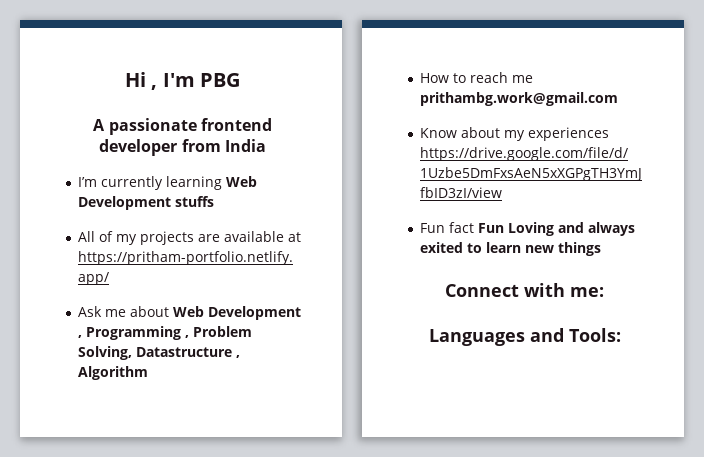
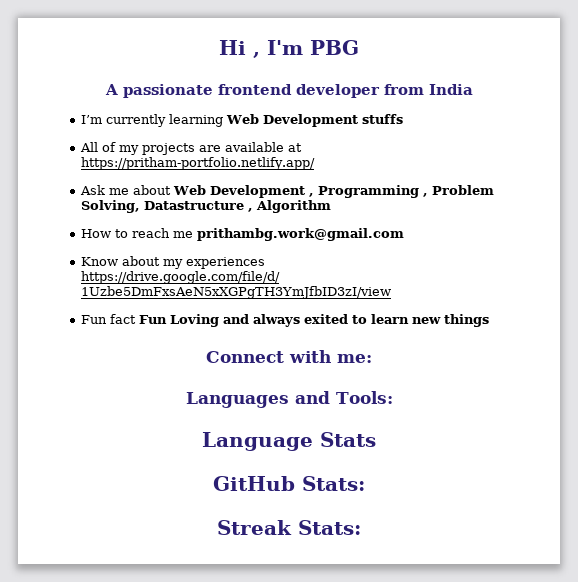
(621, 335) none -> [202,432,376,451] [213,476,365,491] [217,520,361,535] // Language Stats // GitHub Stats: // Streak Stats:

